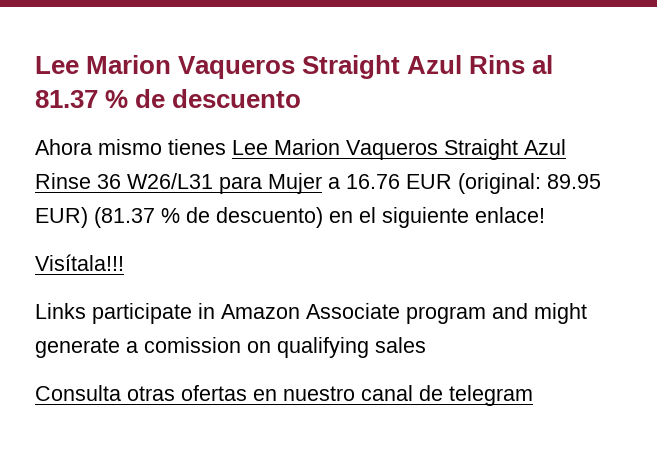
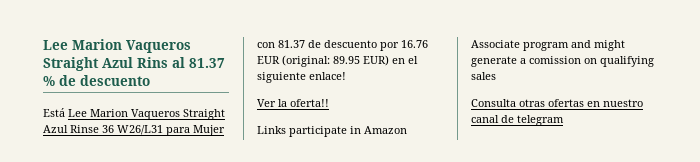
[35,139,226,155] Ahora mismo tienes -> [43,108,65,117] Está
[328,177,340,189] a -> [257,40,399,51] con 81.37 de descuento por
[94,207,323,228] (81.37 % de descuento) -> (389, 60) none
[35,254,124,271] Visítala!!! -> [257,99,329,107] Ver la oferta!!

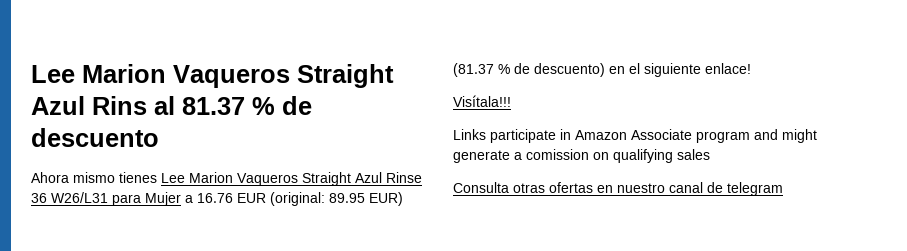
[43,108,65,117] Está -> [31,172,157,183] Ahora mismo tienes
[257,40,399,51] con 81.37 de descuento por -> [185,195,193,203] a
(389, 60) none -> [453,63,605,77] (81.37 % de descuento)
[257,99,329,107] Ver la oferta!! -> [453,95,511,107] Visítala!!!

